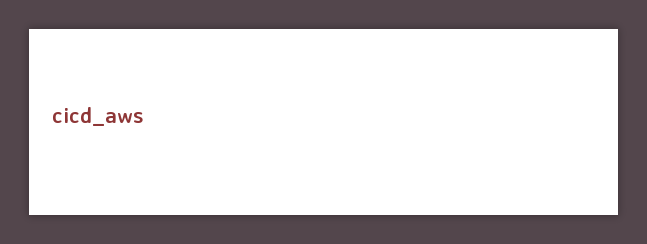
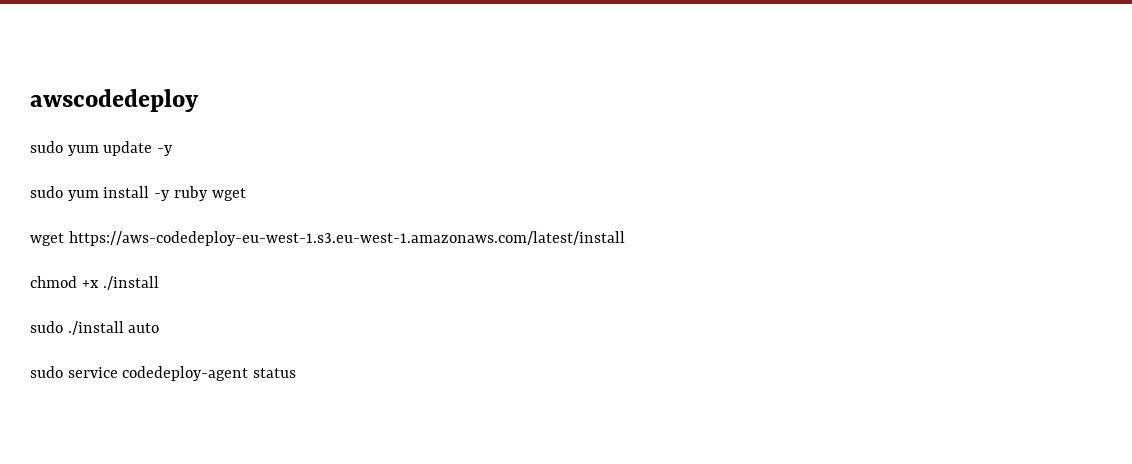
[52,107,144,126] cicd_aws -> [30,89,199,112] [30,141,174,156] [30,186,246,201] [30,231,625,246] [30,276,160,290] [30,321,160,335] [30,366,297,381] awscodedeploy // sudo yum update -y // sudo yum install -y ruby wget // wget https://aws-codedeploy-eu-west-1.s3.eu-west-1.amazonaws.com/latest/install // chmod +x ./install // sudo ./install auto // sudo service codedeploy-agent status

